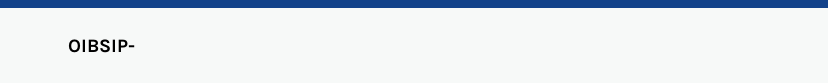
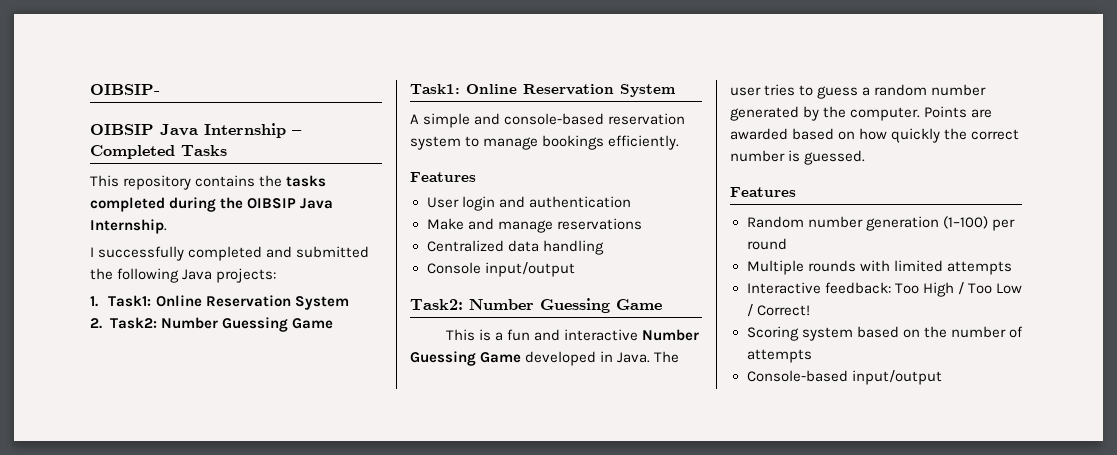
(135, 46) none -> [90,123,302,138] [90,145,227,159] [90,175,327,190] [90,197,334,212] [90,219,167,234] [90,246,370,261] [90,268,277,283] [90,295,349,310] [90,317,333,332] [410,84,676,97] [410,113,686,128] [410,135,680,150] [410,172,476,182] [426,196,631,211] [426,218,642,233] [426,240,604,255] [426,262,575,277] [410,298,662,313] [446,329,700,341] [410,351,680,366] [730,84,987,99] [730,106,993,121] [730,128,1020,143] [730,150,866,165] [730,187,796,197] [746,216,1015,231] [746,238,787,250] [746,260,1012,275] [746,282,1022,297] [746,304,810,317] [746,326,1023,341] [746,349,812,363] [746,370,942,385] // OIBSIP Java Internship – Completed Tasks // This repository contains the tasks completed during the OIBSIP Java Internship. // I successfully completed and submitted the following Java projects: // 1. Task1: Online Reservation System // 2. Task2: Number Guessing Game // Task1: Online Reservation System // A simple and console-based reservation system to manage bookings efficiently. // Features // User login and authentication // Make and manage reservations // Centralized data handling // Console input/output // Task2: Number Guessing Game // This is a fun and interactive Number Guessing Game developed in Java. The user tries to guess a random number generated by the computer. Points are awarded based on how quickly the correct number is guessed. // Features // Random number generation (1–100) per round // Multiple rounds with limited attempts // Interactive feedback: Too High / Too Low / Correct! // Scoring system based on the number of attempts // Console-based input/output

